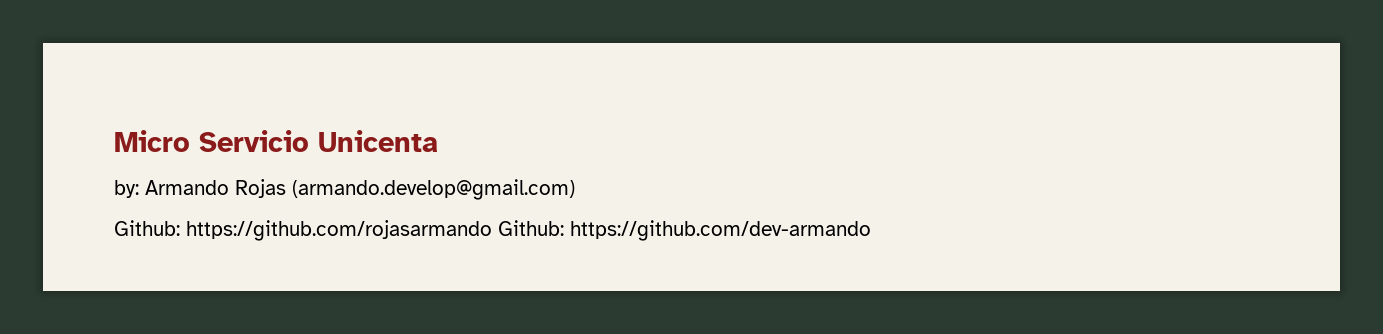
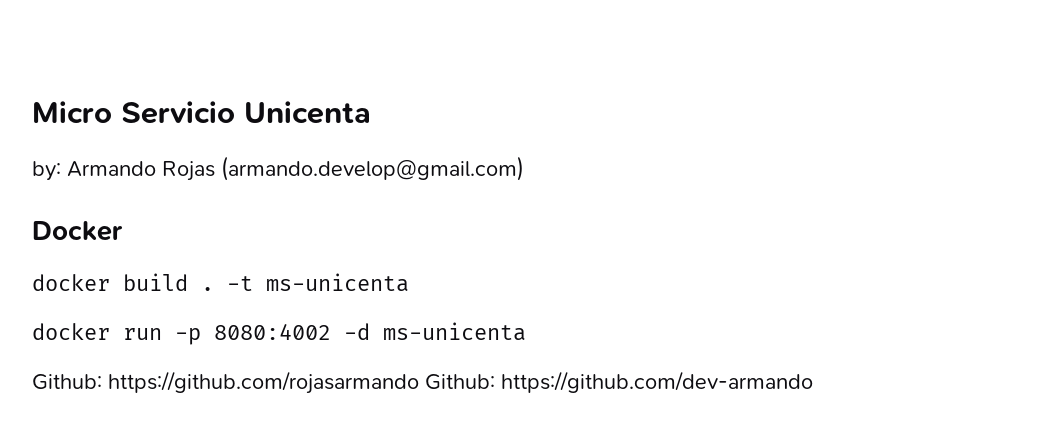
(575, 189) none -> [32,221,123,241] [32,273,409,292] [32,322,526,345] // Docker // docker build . -t ms-unicenta // docker run -p 8080:4002 -d ms-unicenta

